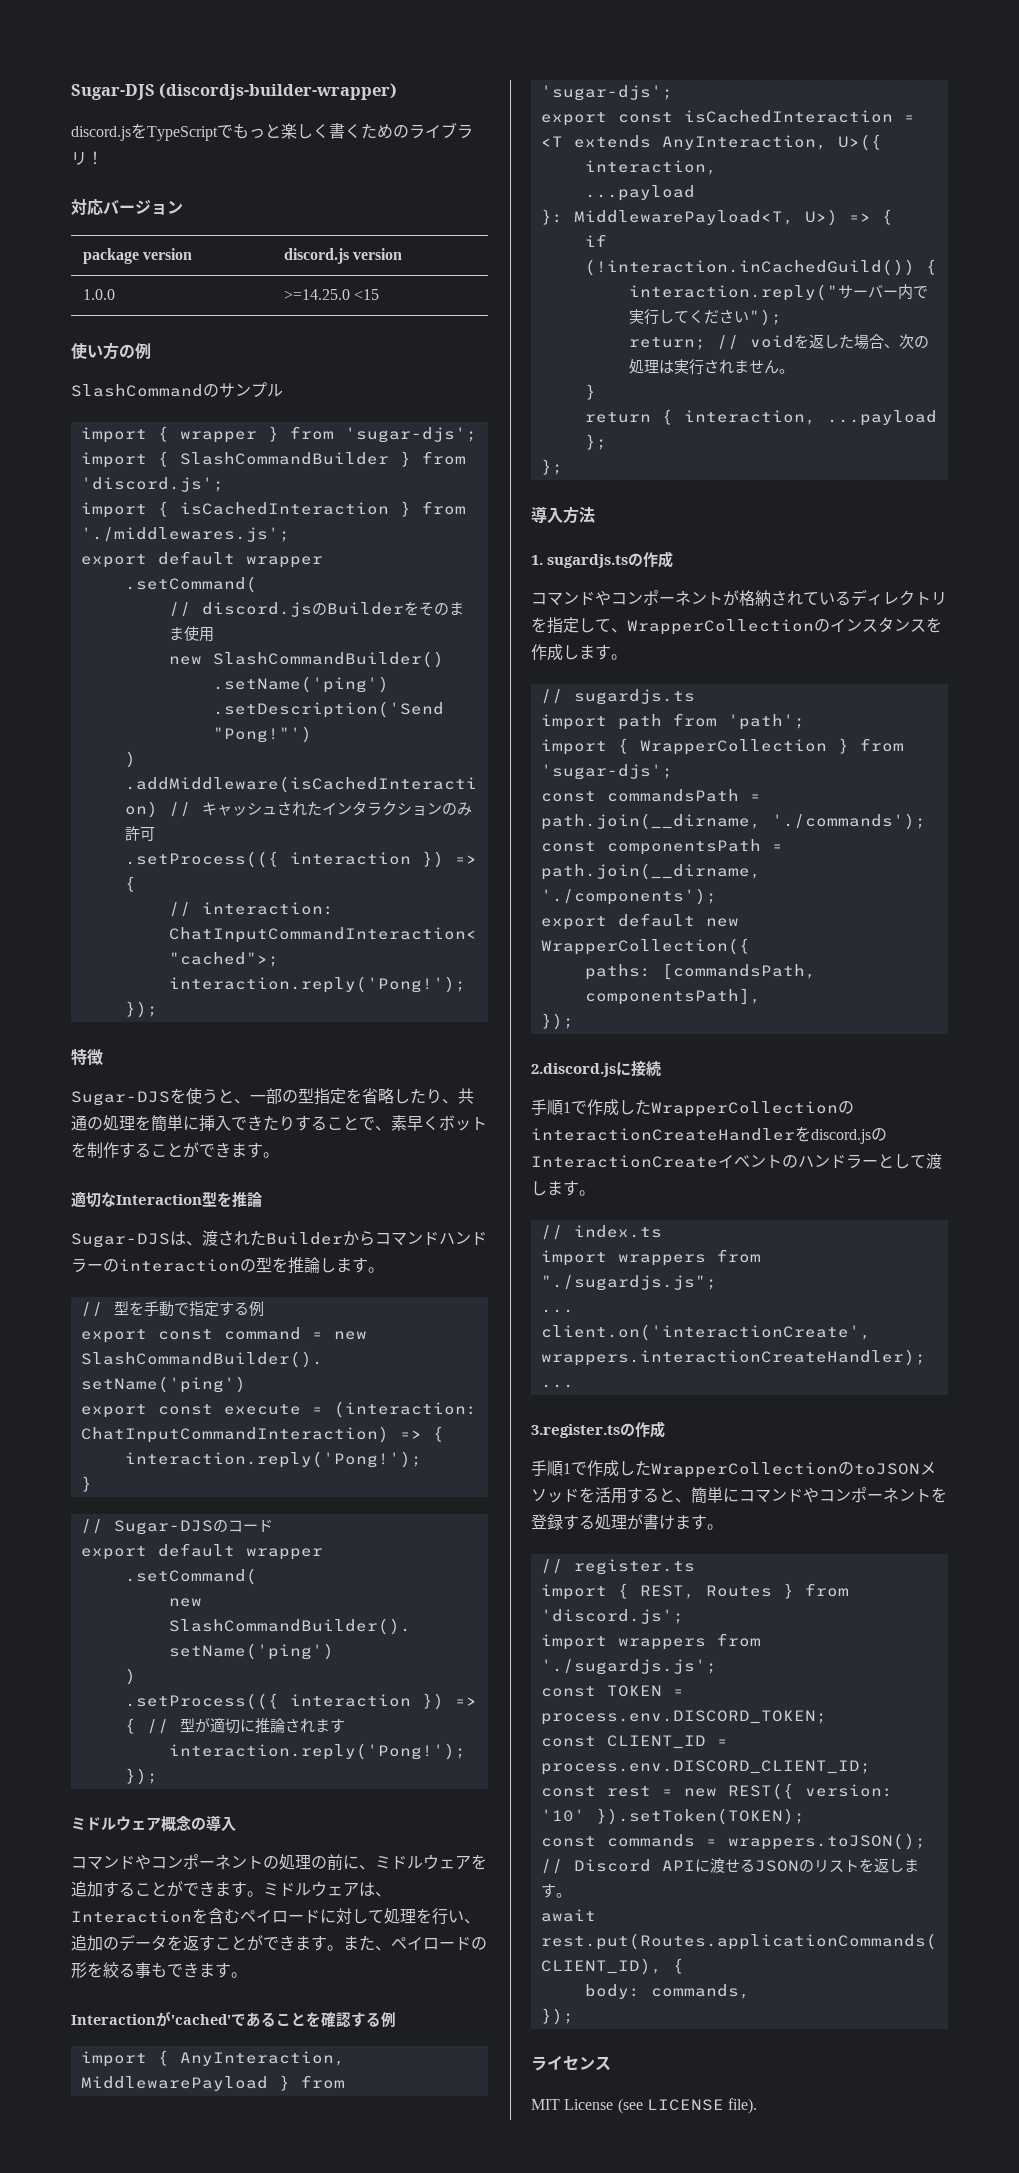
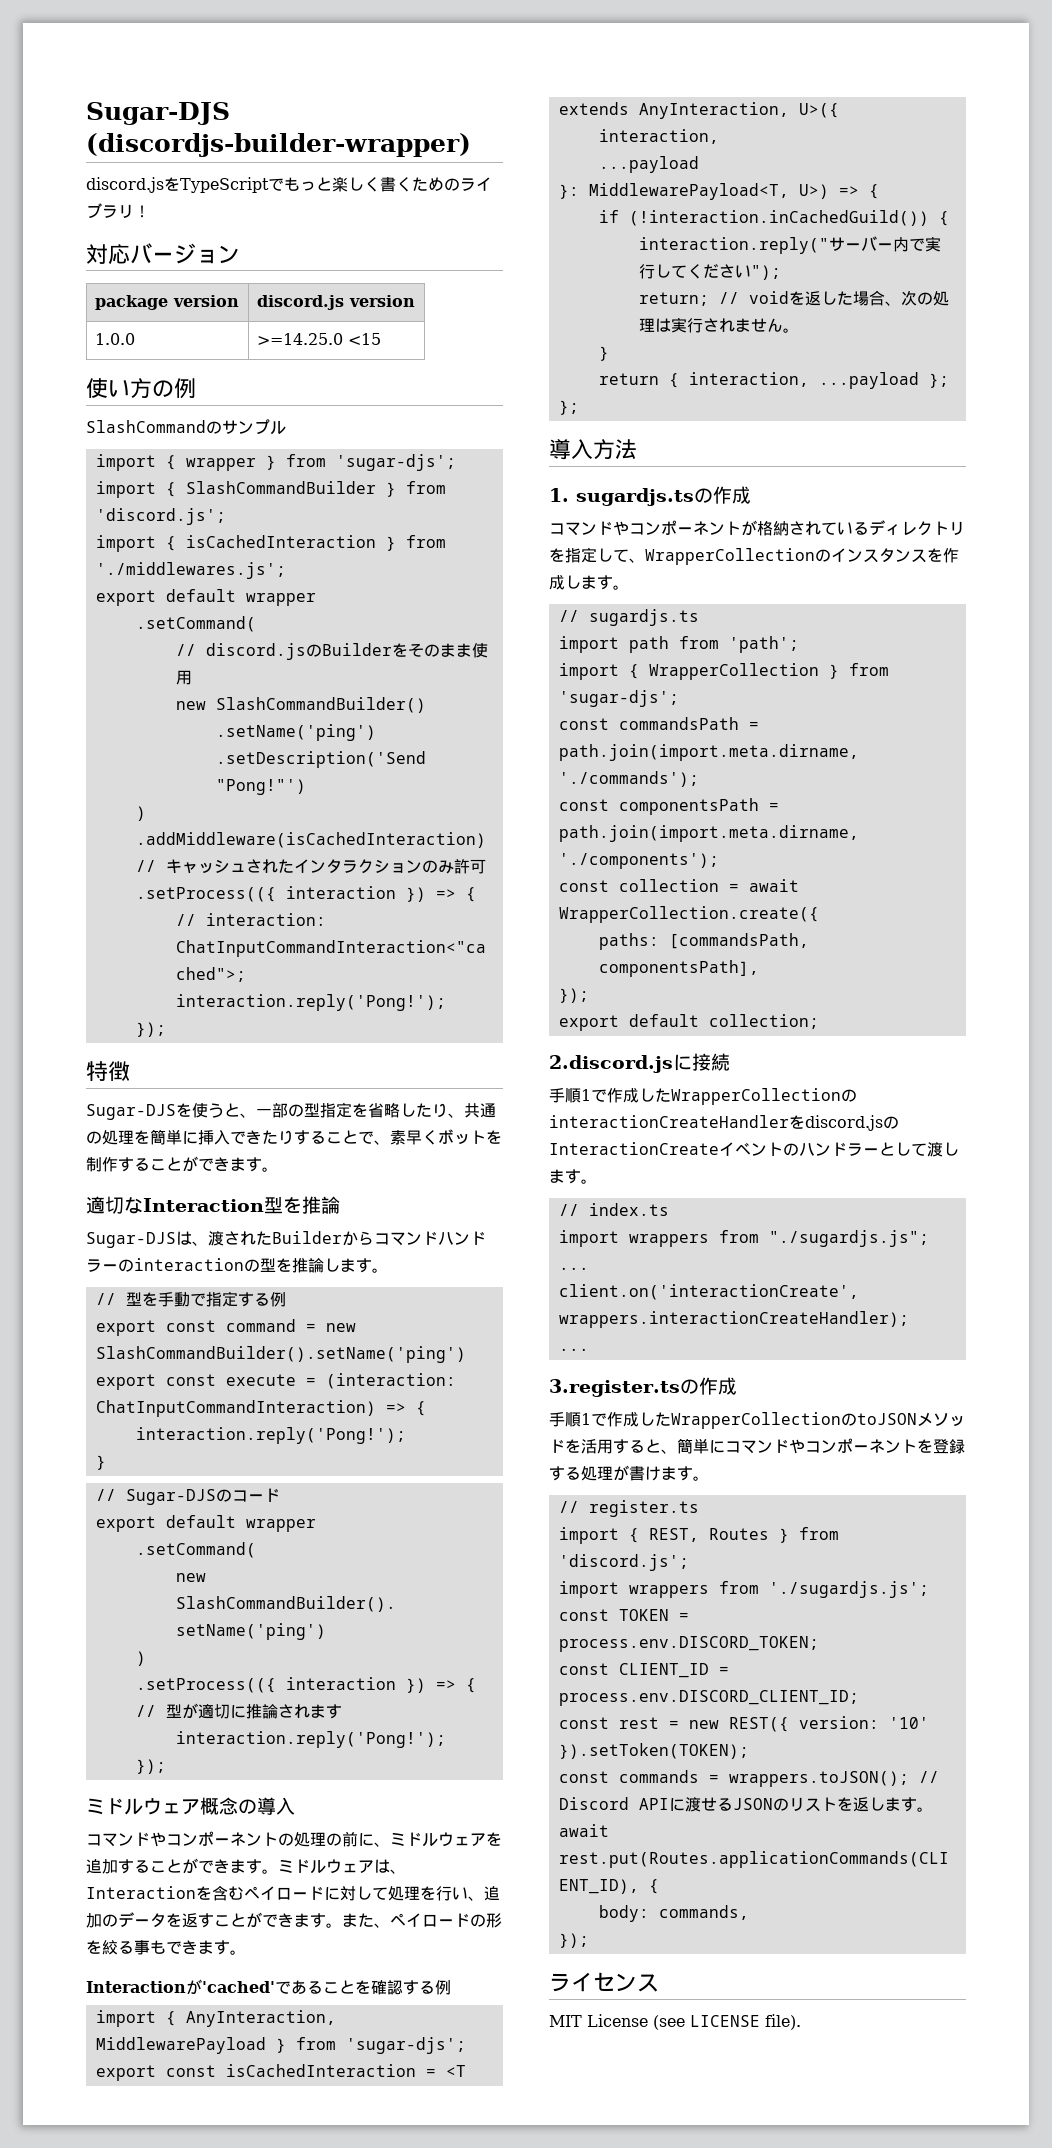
[540,813,761,830] path.join(__dirname, -> [558,744,859,761] path.join(import.meta.dirname,
[540,863,761,880] path.join(__dirname, -> [558,825,859,842] path.join(import.meta.dirname,
[540,913,739,930] [540,938,750,955] export default new WrapperCollection({ -> [558,879,799,892] [558,906,819,923] const collection = await WrapperCollection.create({
(574, 1021) none -> [558,1014,819,1031] // export default collection;

